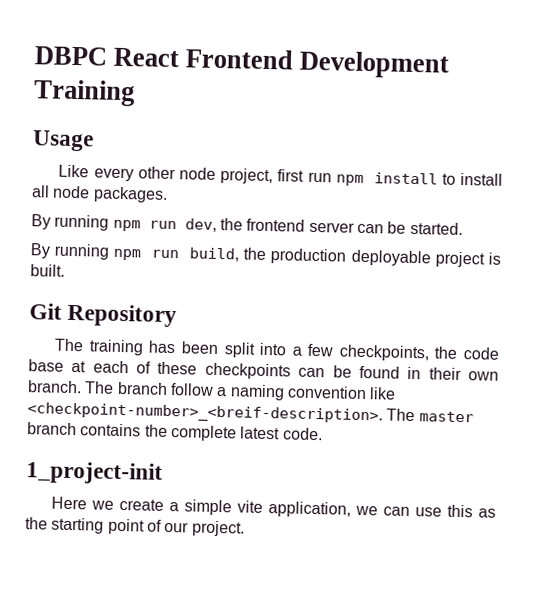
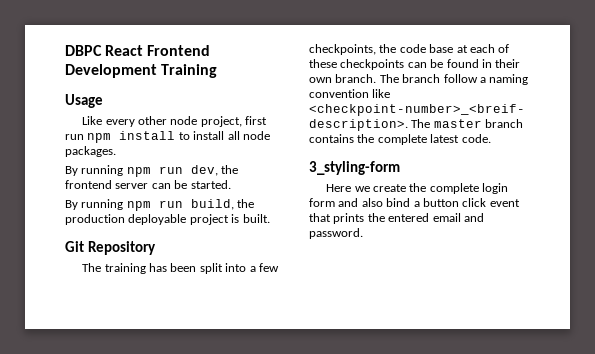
[26,461,163,485] 1_project-init -> [309,161,400,175] 3_styling-form
[169,499,496,518] [25,517,245,537] a simple vite application, we can use this as the starting point of our project. -> [409,183,509,194] [309,198,520,207] [309,213,484,224] [309,228,363,239] the complete login form and also bind a button click event that prints the entered email and password.

